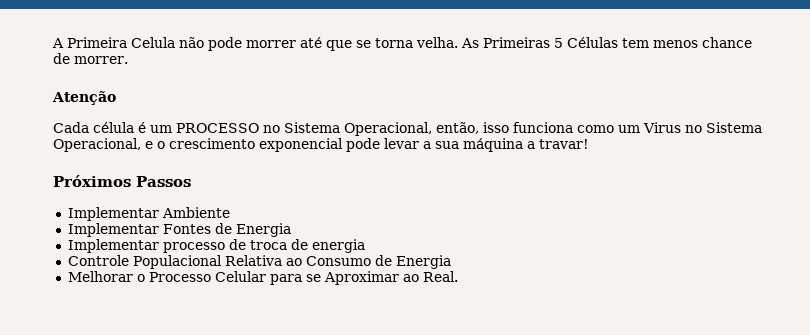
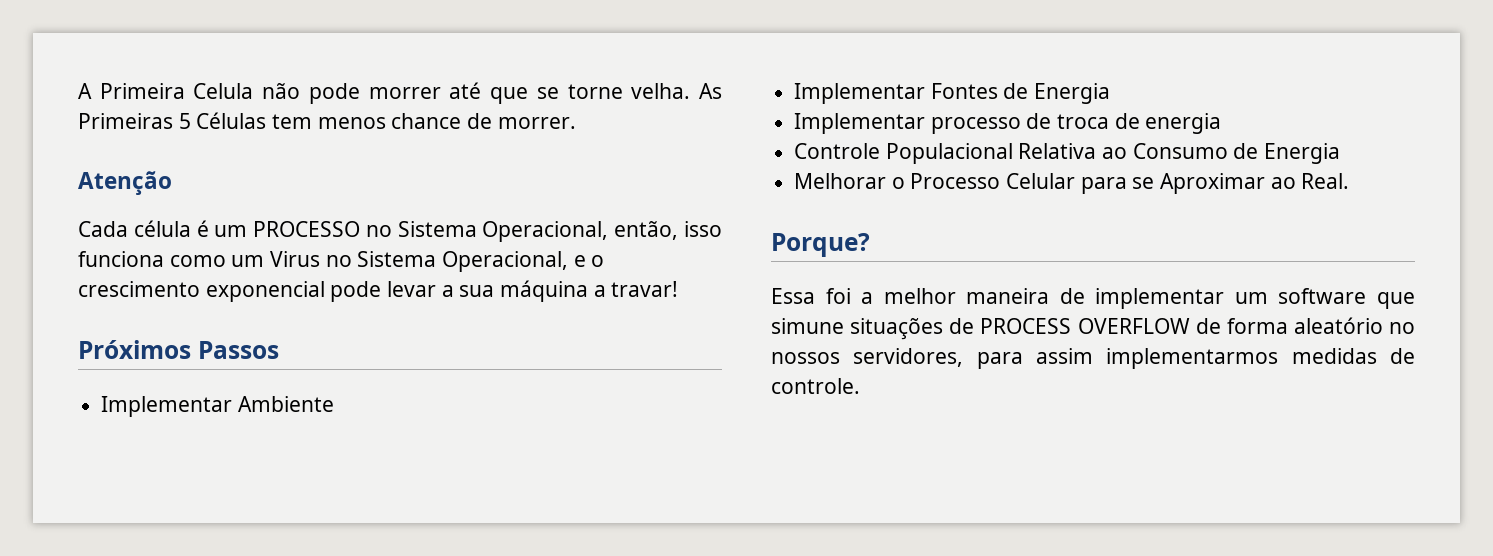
[375,38,413,48] torna -> [567,84,623,99] torne
(458, 276) none -> [771,233,870,257] [771,288,1415,309] [771,317,1415,340] [771,348,1415,369] [771,378,860,394] // Porque? // Essa foi a melhor maneira de implementar um software que simune situações de PROCESS OVERFLOW de forma aleatório no nossos servidores, para assim implementarmos medidas de controle.

